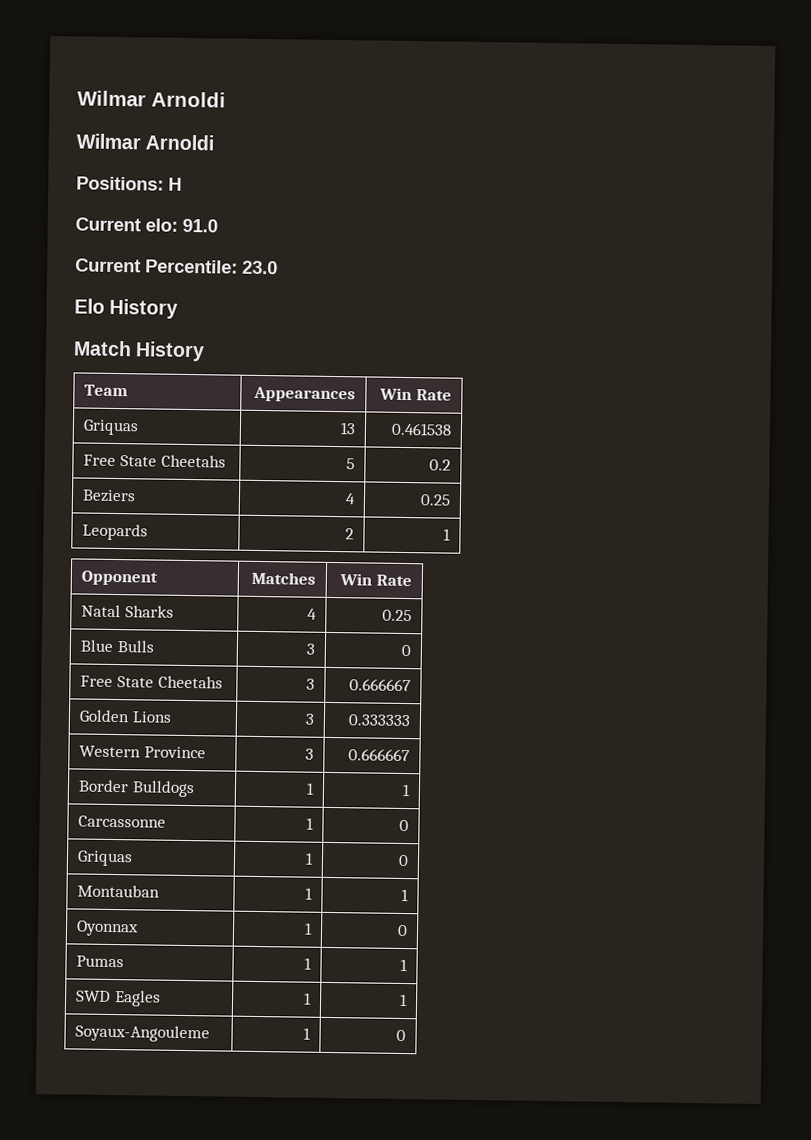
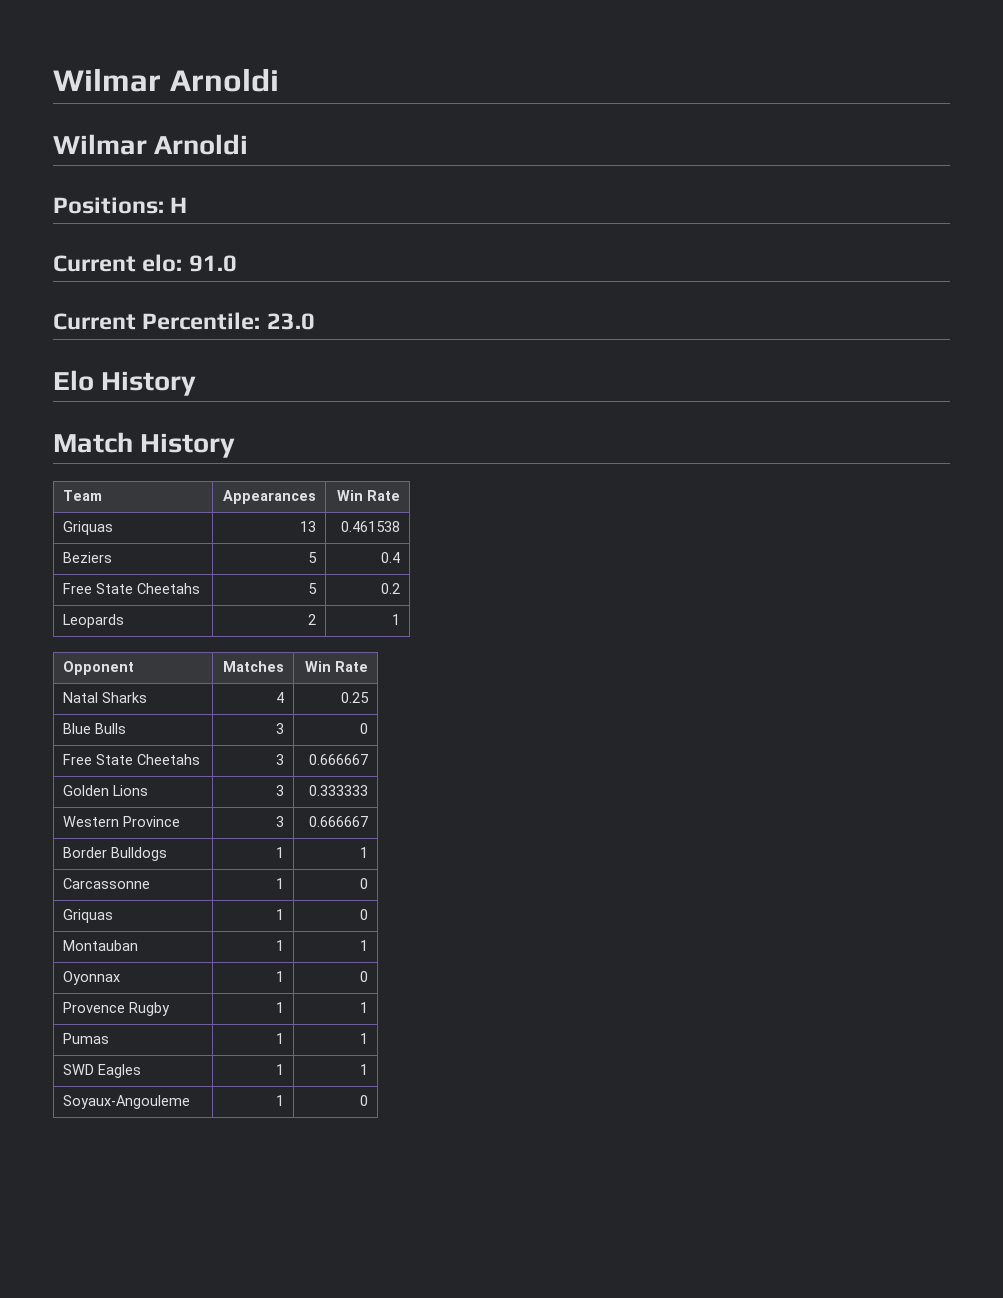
(452, 429) none -> [62,552,112,563] [308,552,318,563] [381,552,401,563] // Beziers | 5 | 0.4
[82,489,137,503] [344,493,356,505] [419,494,451,506] // Beziers | 4 | 0.25 -> (401, 588) none
(408, 930) none -> [62,1002,170,1016] [276,1002,285,1013] [360,1002,369,1013] // Provence Rugby | 1 | 1

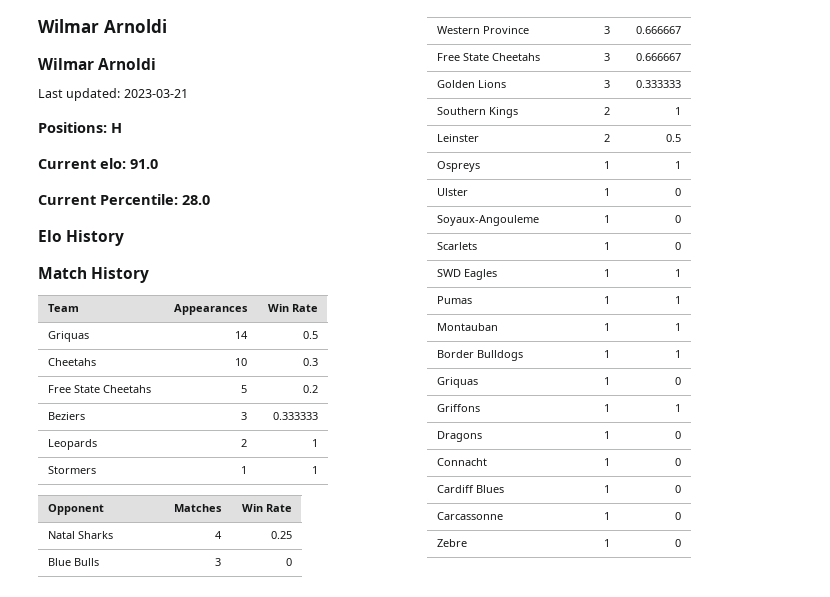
(249, 144) none -> [38,88,188,101] // Last updated: 2023-03-21
[266,313,315,330] 23.0 -> [182,195,210,205] 28.0
[300,521,317,532] [341,521,401,532] [62,552,112,563] [308,552,318,563] [381,552,401,563] 13 | 0.461538 // Beziers | 5 | 0.4 -> [235,331,249,339] [303,331,319,339] [47,358,96,366] [235,358,248,366] [303,358,319,366] 14 | 0.5 // Cheetahs | 10 | 0.3
(401, 588) none -> [47,412,85,420] [241,412,248,420] [273,412,319,420] // Beziers | 3 | 0.333333
(401, 619) none -> [47,466,96,474] [241,466,248,474] [312,466,319,474] // Stormers | 1 | 1
(369, 728) none -> [436,26,529,34] [604,26,611,34] [636,26,682,34] // Western Province | 3 | 0.666667
[62,816,180,827] [276,816,285,827] [309,816,369,827] [62,847,167,861] [276,847,285,858] [360,847,369,858] [62,878,150,889] [276,878,285,889] [360,878,369,889] [62,909,113,923] [276,909,285,920] [360,909,369,920] [62,940,138,951] [276,940,285,951] [360,940,369,951] [62,971,120,985] [276,971,285,982] [360,971,369,982] [62,1002,170,1016] Western Province | 3 | 0.666667 // Border Bulldogs | 1 | 1 // Carcassonne | 1 | 0 // Griquas | 1 | 0 // Montauban | 1 | 1 // Oyonnax | 1 | 0 // Provence Rugby -> [436,107,518,118] [604,107,611,115] [675,107,682,115] [436,134,479,142] [604,134,611,142] [666,134,682,142] [436,161,480,172] [604,161,611,169] [675,161,682,169] [436,188,468,196] [604,188,611,196] [675,188,682,196] [436,215,539,226] [604,215,611,223] [675,215,682,223] [436,242,477,250] [604,242,611,250] [675,242,682,250] [436,269,497,280] Southern Kings | 2 | 1 // Leinster | 2 | 0.5 // Ospreys | 1 | 1 // Ulster | 1 | 0 // Soyaux-Angouleme | 1 | 0 // Scarlets | 1 | 0 // SWD Eagles
[62,1064,141,1078] [276,1064,285,1075] [360,1064,369,1075] [62,1095,190,1109] SWD Eagles | 1 | 1 // Soyaux-Angouleme -> [436,323,498,331] [604,323,611,331] [675,323,682,331] [436,350,523,361] [604,350,611,358] [675,350,682,358] [436,377,478,388] [604,377,611,385] [675,377,682,385] [436,404,480,412] [604,404,611,412] [675,404,682,412] [436,431,482,442] [604,431,611,439] [675,431,682,439] [436,458,487,466] [604,458,611,466] [675,458,682,466] [436,485,504,493] [604,485,611,493] [675,485,682,493] [436,512,503,520] [604,512,611,520] [675,512,682,520] [436,539,467,547] Montauban | 1 | 1 // Border Bulldogs | 1 | 1 // Griquas | 1 | 0 // Griffons | 1 | 1 // Dragons | 1 | 0 // Connacht | 1 | 0 // Cardiff Blues | 1 | 0 // Carcassonne | 1 | 0 // Zebre

